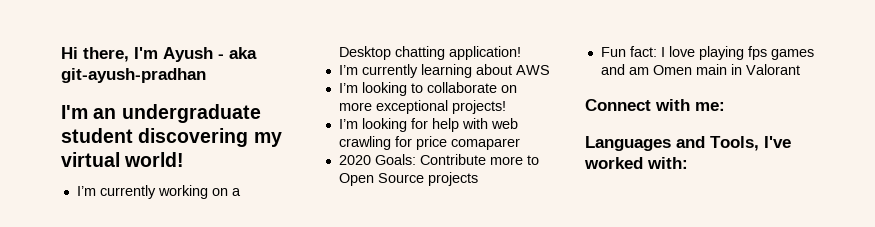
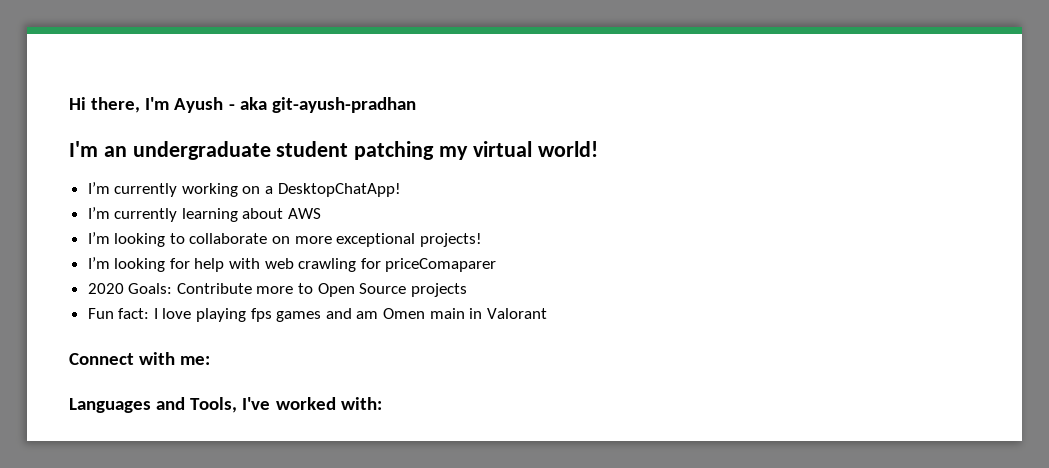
[138,128,249,147] discovering -> [354,141,435,160] patching
[338,46,521,60] Desktop chatting application! -> [277,183,401,197] DesktopChatApp!
[415,136,520,150] price comaparer -> [385,258,497,272] priceComaparer

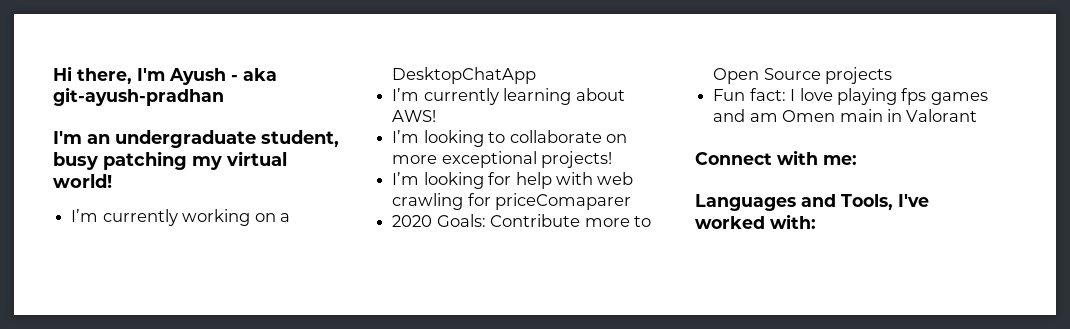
[276,141,349,157] student -> [261,130,339,147] [53,152,98,170] student, busy
[277,183,401,197] DesktopChatApp! -> [392,67,537,84] DesktopChatApp
[288,208,322,219] AWS -> [392,110,437,122] AWS!

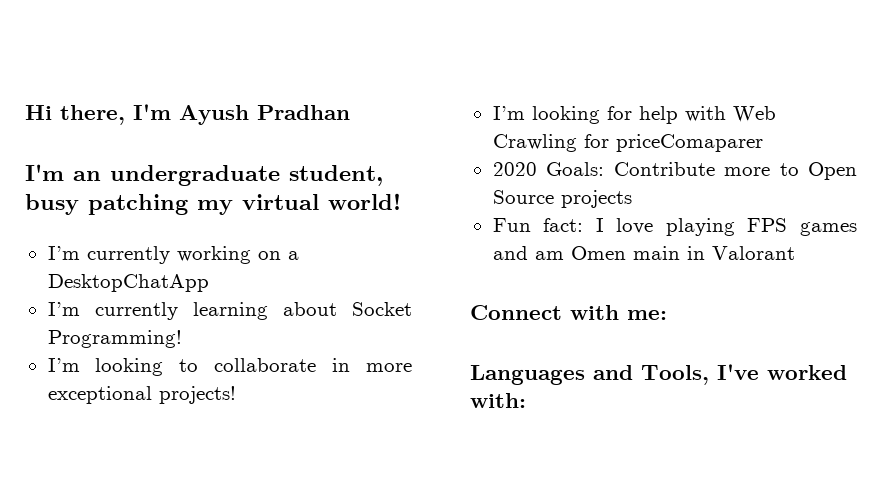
[231,68,277,81] [53,87,224,106] - aka git-ayush-pradhan -> [257,105,350,120] Pradhan
[392,110,437,122] AWS! -> [352,302,412,316] [47,330,182,348] Socket Programming!
[605,134,627,143] on -> [332,358,351,372] in
[597,172,634,185] [392,193,464,210] web crawling -> [732,106,776,122] [492,134,577,152] Web Crawling
[901,88,927,105] fps -> [747,218,788,232] FPS

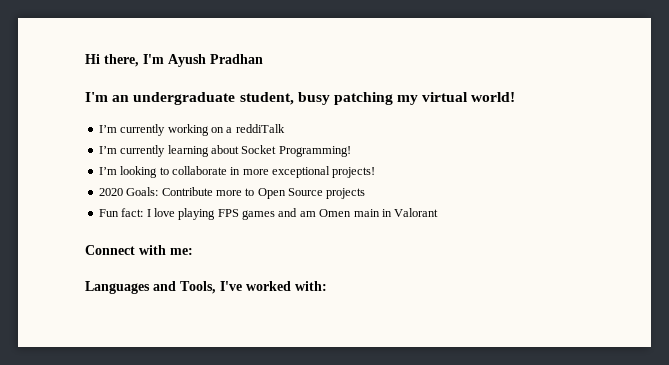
[47,274,209,292] DesktopChatApp -> [235,124,285,133] reddiTalk
[492,106,776,124] [492,134,763,152] // I’m looking for help with Web Crawling for priceComaparer -> (376, 172) none

